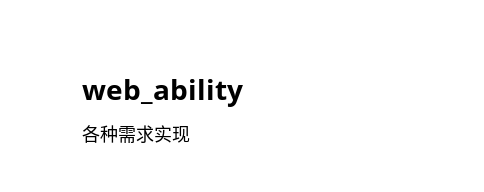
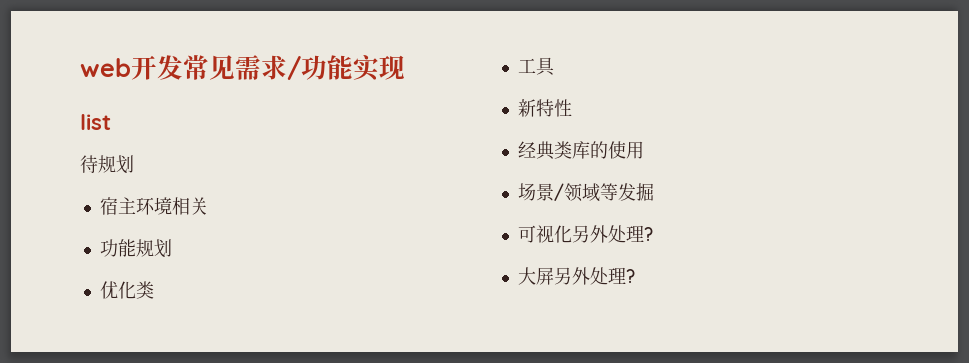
[82,79,243,107] [82,125,190,143] web_ability // 各种需求实现 -> [80,55,405,81] [80,114,111,130] [80,155,134,174] [99,197,208,215] [99,239,172,258] [99,281,154,299] [517,57,555,76] [517,99,572,117] [517,141,644,160] [517,183,654,202] [517,225,653,243] [517,267,635,285] web开发常见需求/功能实现 // list // 待规划 // 宿主环境相关 // 功能规划 // 优化类 // 工具 // 新特性 // 经典类库的使用 // 场景/领域等发掘 // 可视化另外处理? // 大屏另外处理?

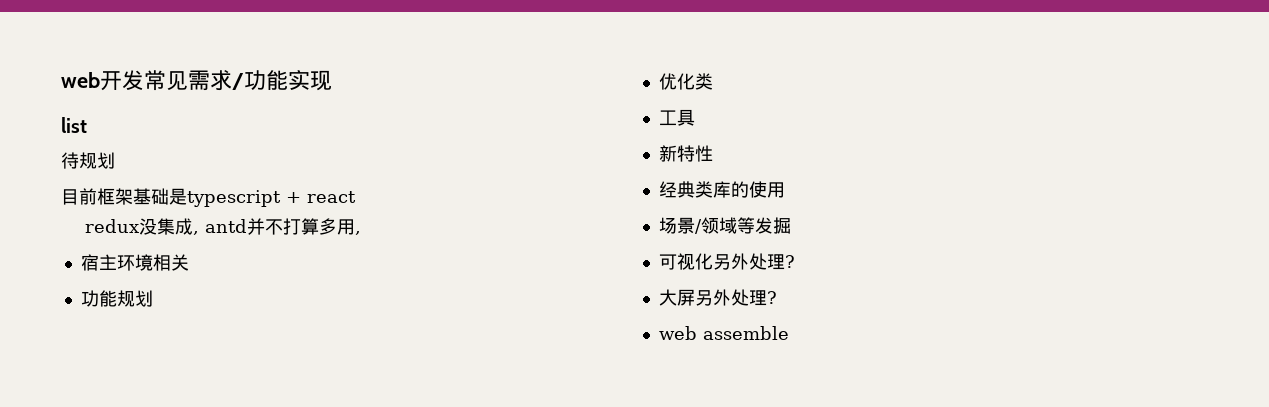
(134, 164) none -> [61,188,356,207] [85,218,362,235] // 目前框架基础是typescript + react // redux没集成, antd并不打算多用,
(635, 276) none -> [658,326,789,340] // web assemble

